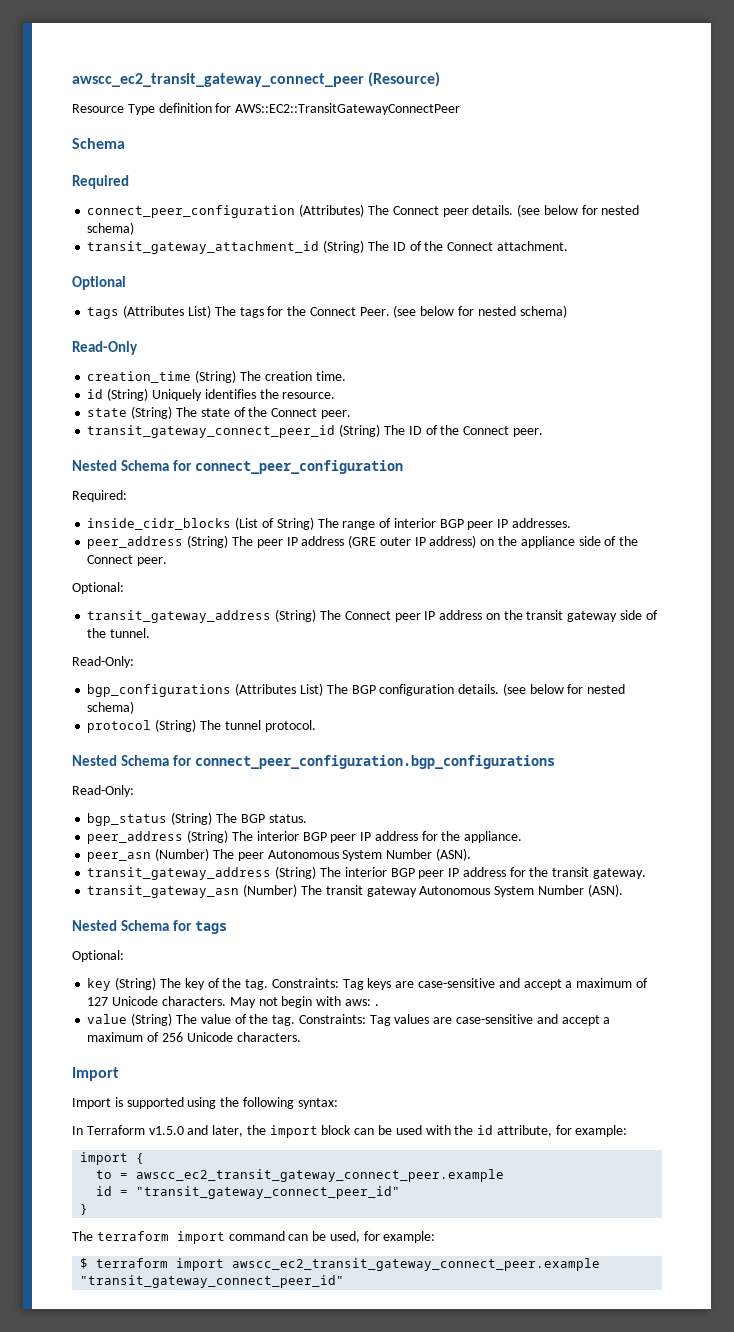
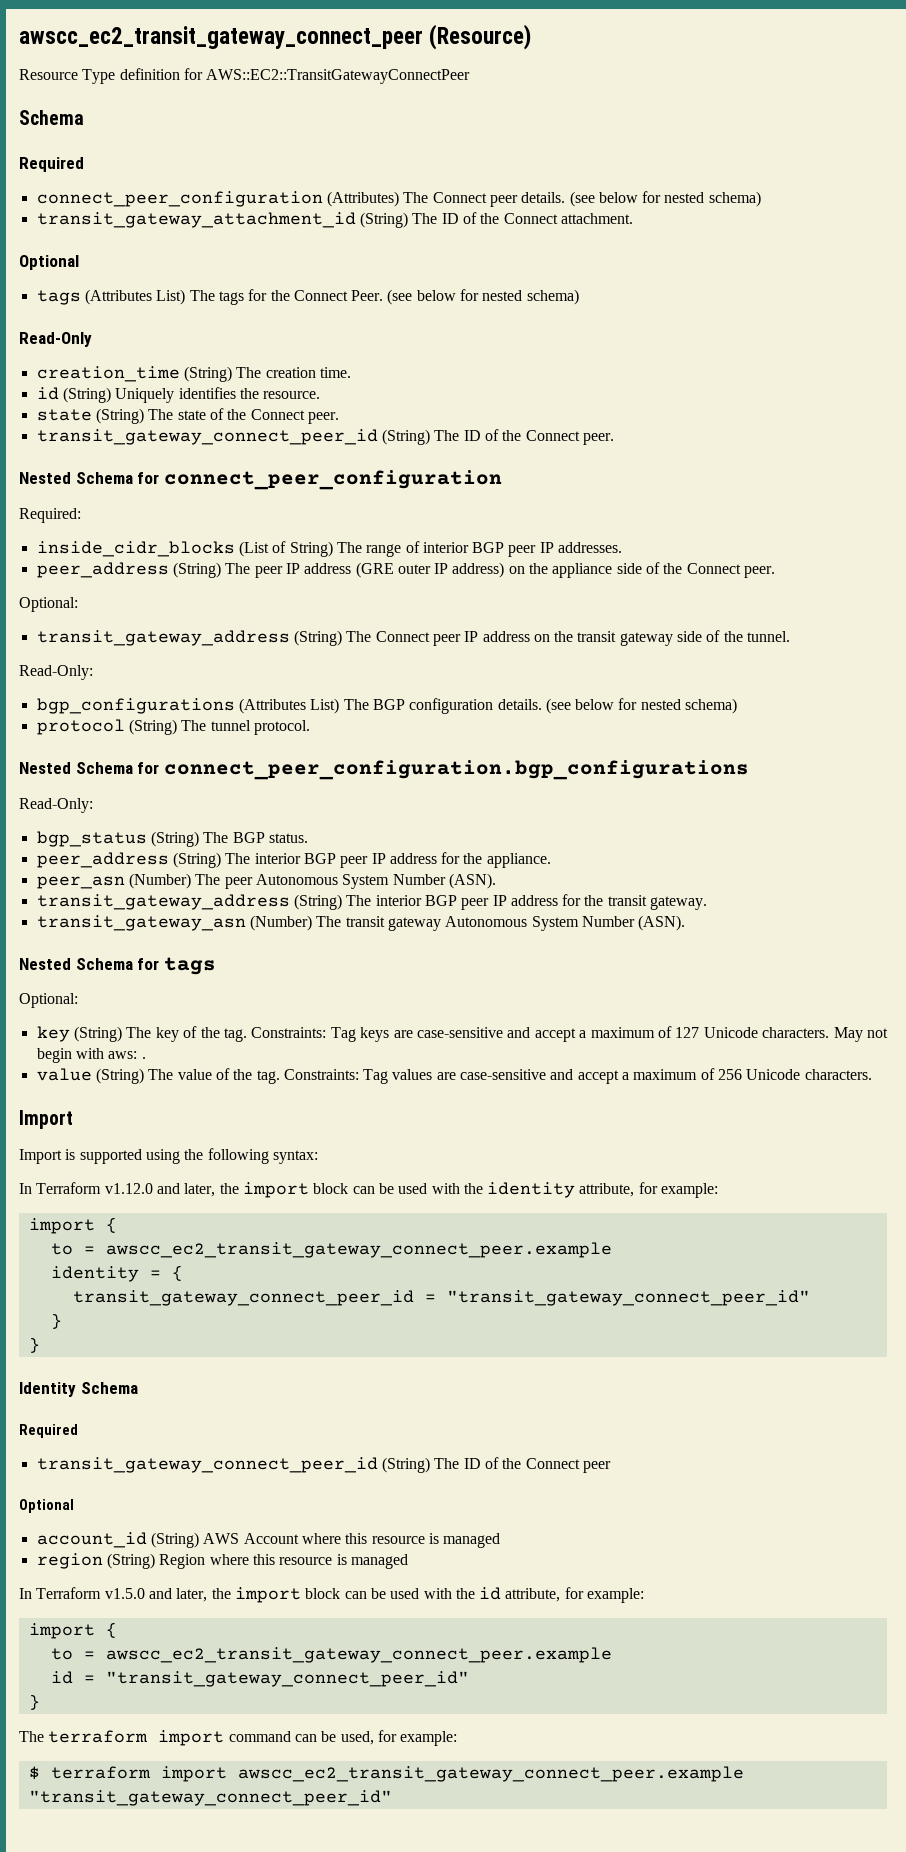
(338, 1103) none -> [19,1182,719,1198] [28,1217,117,1234] [50,1242,612,1258] [50,1265,183,1282] [72,1290,810,1306] [50,1313,62,1329] [28,1337,40,1353] [19,1382,138,1397] [19,1424,78,1438] [36,1457,611,1473] [19,1499,74,1513] [36,1532,501,1548] [36,1553,408,1569] // In Terraform v1.12.0 and later, the import block can be used with the identity attribute, for example: // import { // to = awscc_ec2_transit_gateway_connect_peer.example // identity = { // transit_gateway_connect_peer_id = "transit_gateway_connect_peer_id" // } // } // Identity Schema // Required // transit_gateway_connect_peer_id (String) The ID of the Connect peer // Optional // account_id (String) AWS Account where this resource is managed // region (String) Region where this resource is managed

